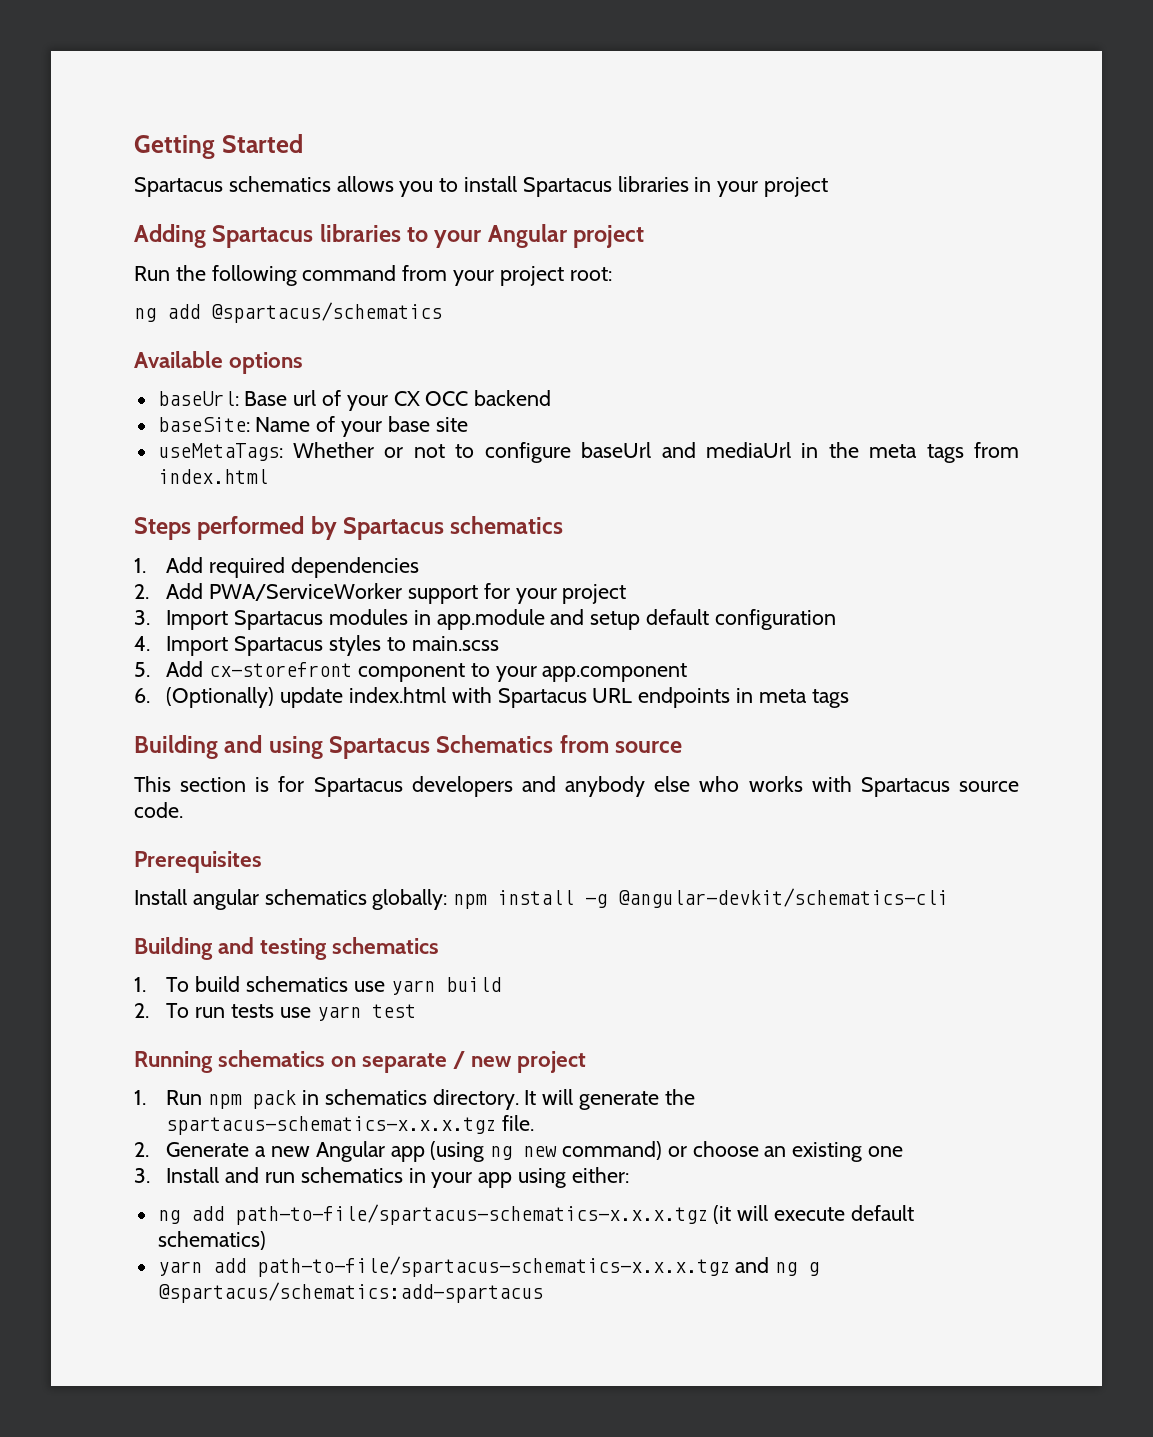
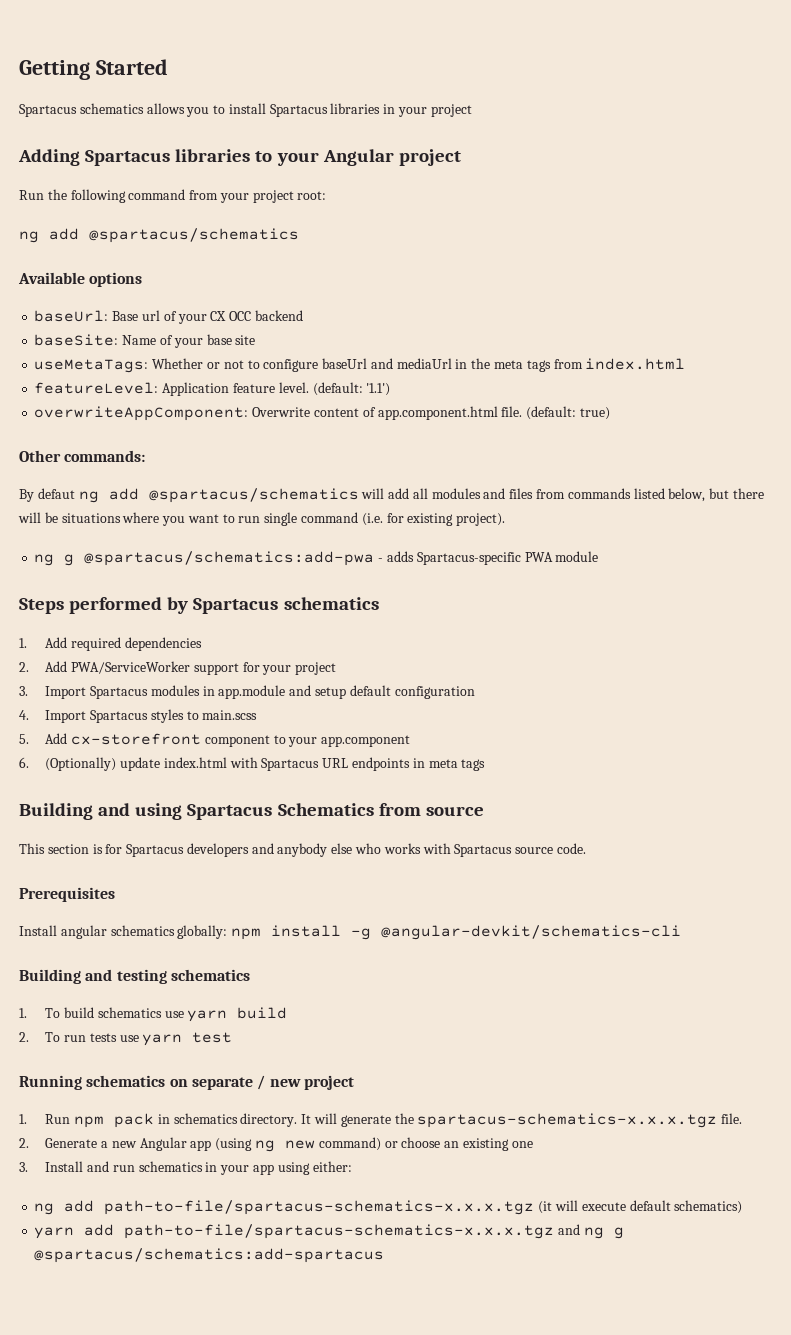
(268, 476) none -> [34,382,391,396] [34,406,610,421] [19,450,146,462] [19,488,764,503] [18,512,506,526] [34,551,599,566] // featureLevel: Application feature level. (default: '1.1') // overwriteAppComponent: Overwrite content of app.component.html file. (default: true) // Other commands: // By defaut ng add @spartacus/schematics will add all modules and files from commands listed below, but there will be situations where you want to run single command (i.e. for existing project). // ng g @spartacus/schematics:add-pwa - adds Spartacus-specific PWA module

